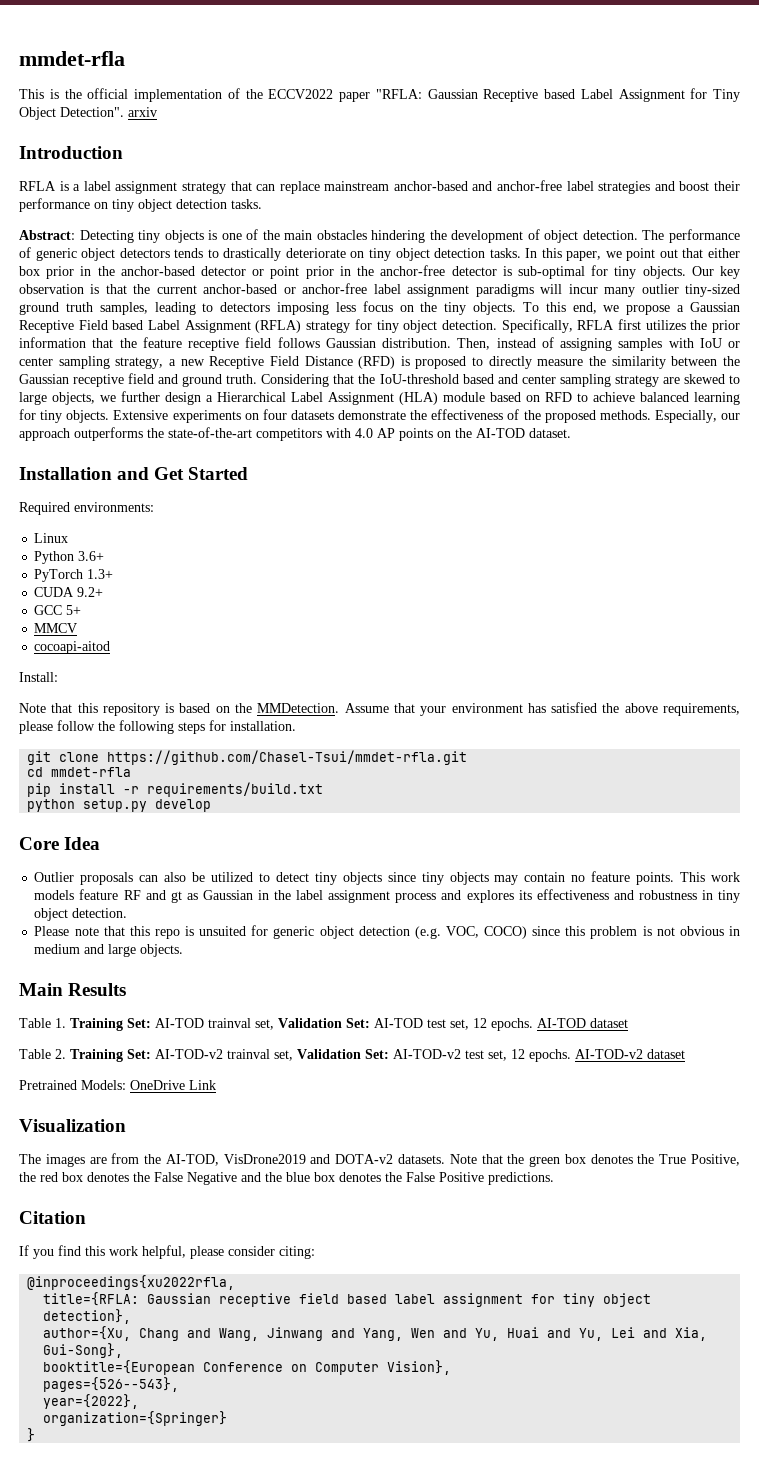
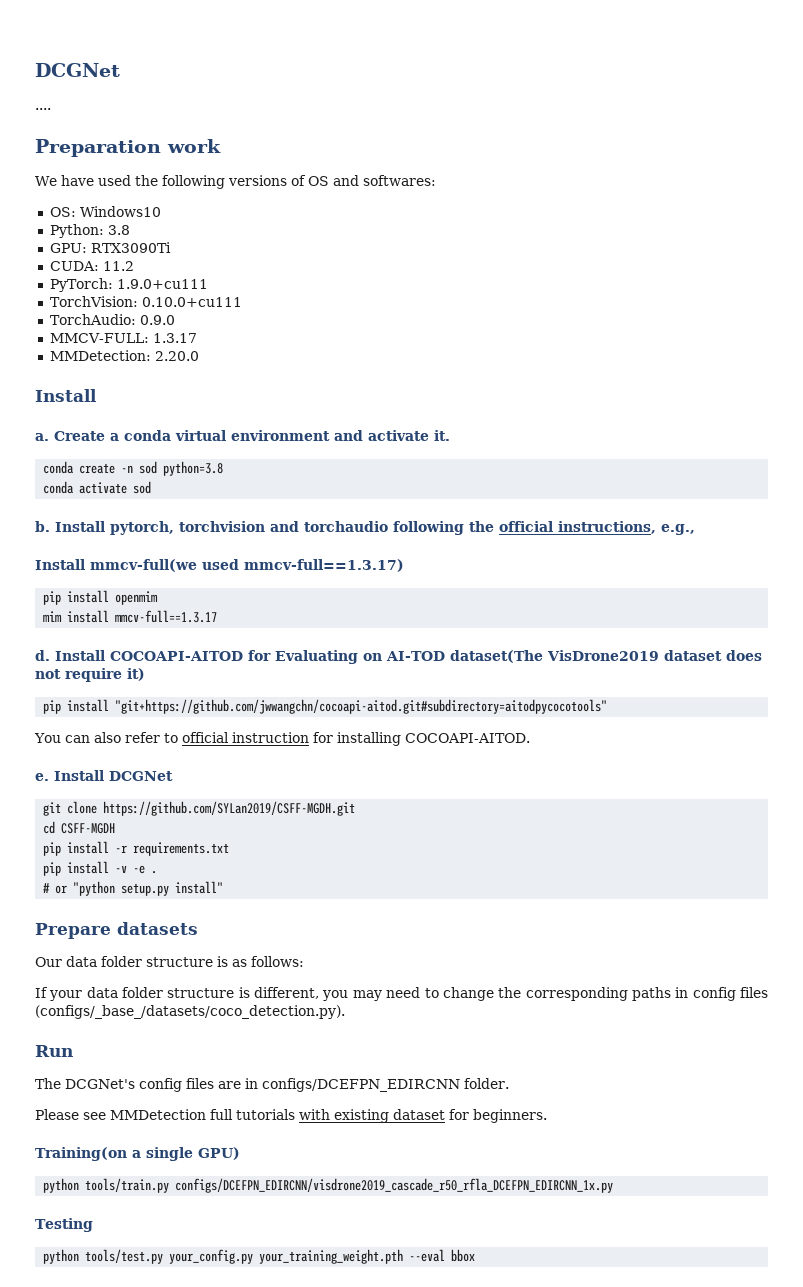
[19,51,125,66] [19,88,740,102] [19,107,157,120] [19,146,123,159] [19,180,741,194] [19,198,262,212] [19,229,740,243] [19,247,740,261] [19,265,741,279] [19,283,740,297] [19,301,741,315] [19,319,740,333] [19,337,740,351] [19,356,740,369] [19,373,740,387] [19,391,740,405] [19,409,740,423] [19,427,571,441] [19,467,249,480] [19,502,154,515] [34,533,69,543] [34,551,105,564] [34,569,114,582] [34,587,104,597] [34,605,82,615] [34,623,78,633] [34,641,111,654] [19,672,58,682] [19,702,740,716] [19,720,296,734] mmdet-rfla // This is the official implementation of the ECCV2022 paper "RFLA: Gaussian Receptive based Label Assignment for Tiny Object Detection". arxiv // Introduction // RFLA is a label assignment strategy that can replace mainstream anchor-based and anchor-free label strategies and boost their performance on tiny object detection tasks. // Abstract: Detecting tiny objects is one of the main obstacles hindering the development of object detection. The performance of generic object detectors tends to drastically deteriorate on tiny object detection tasks. In this paper, we point out that either box prior in the anchor-based detector or point prior in the anchor-free detector is sub-optimal for tiny objects. Our key observation is that the current anchor-based or anchor-free label assignment paradigms will incur many outlier tiny-sized ground truth samples, leading to detectors imposing less focus on the tiny objects. To this end, we propose a Gaussian Receptive Field based Label Assignment (RFLA) strategy for tiny object detection. Specifically, RFLA first utilizes the prior information that the feature receptive field follows Gaussian distribution. Then, instead of assigning samples with IoU or center sampling strategy, a new Receptive Field Distance (RFD) is proposed to directly measure the similarity between the Gaussian receptive field and ground truth. Considering that the IoU-threshold based and center sampling strategy are skewed to large objects, we further design a Hierarchical Label Assignment (HLA) module based on RFD to achieve balanced learning for tiny objects. Extensive experiments on four datasets demonstrate the effectiveness of the proposed methods. Especially, our approach outperforms the state-of-the-art competitors with 4.0 AP points on the AI-TOD dataset. // Installation and Get Started // Required environments: // Linux // Python 3.6+ // PyTorch 1.3+ // CUDA 9.2+ // GCC 5+ // MMCV // cocoapi-aitod // Install: // Note that this repository is based on the MMDetection. Assume that your environment has satisfied the above requirements, please follow the following steps for installation. -> [35,63,120,77] [35,108,51,110] [35,139,221,157] [35,175,436,189] [49,206,161,217] [49,224,130,238] [49,242,171,253] [49,261,134,271] [49,278,208,292] [49,296,242,307] [49,314,175,325] [49,333,197,343] [49,350,199,361] [35,389,97,402] [35,430,450,441] [43,461,224,476] [43,481,152,494] [35,521,695,535] [35,559,404,572] [43,590,159,605] [43,610,218,623] [35,650,762,664] [35,668,145,682] [43,699,608,714] [34,732,530,746] [35,770,173,781] DCGNet // .... // Preparation work // We have used the following versions of OS and softwares: // OS: Windows10 // Python: 3.8 // GPU: RTX3090Ti // CUDA: 11.2 // PyTorch: 1.9.0+cu111 // TorchVision: 0.10.0+cu111 // TorchAudio: 0.9.0 // MMCV-FULL: 1.3.17 // MMDetection: 2.20.0 // Install // a. Create a conda virtual environment and activate it. // conda create -n sod python=3.8 // conda activate sod // b. Install pytorch, torchvision and torchaudio following the official instructions, e.g., // Install mmcv-full(we used mmcv-full==1.3.17) // pip install openmim // mim install mmcv-full==1.3.17 // d. Install COCOAPI-AITOD for Evaluating on AI-TOD dataset(The VisDrone2019 dataset does not require it) // pip install "git+https://github.com/jwwangchn/cocoapi-aitod.git#subdirectory=aitodpycocotools" // You can also refer to official instruction for installing COCOAPI-AITOD. // e. Install DCGNet
[107,750,468,765] https://github.com/Chasel-Tsui/mmdet-rfla.git -> [103,801,356,816] https://github.com/SYLan2019/CSFF-MGDH.git
[51,767,132,777] mmdet-rfla -> [61,823,116,834] CSFF-MGDH
[147,782,324,797] [27,799,212,812] [19,837,101,850] [34,871,741,885] [34,889,741,903] [34,908,128,921] [34,925,740,939] [34,944,184,957] [19,983,127,996] [19,1018,628,1031] [19,1049,685,1062] [19,1080,216,1090] [19,1119,126,1132] [19,1153,741,1167] [19,1172,554,1185] [19,1211,86,1224] [19,1245,315,1259] [27,1275,236,1290] [43,1292,652,1307] [43,1309,132,1324] [43,1326,708,1341] [43,1343,124,1358] [43,1360,452,1375] [43,1377,180,1392] [43,1394,140,1409] [43,1411,228,1426] [27,1428,36,1442] requirements/build.txt // python setup.py develop // Core Idea // Outlier proposals can also be utilized to detect tiny objects since tiny objects may contain no feature points. This work models feature RF and gt as Gaussian in the label assignment process and explores its effectiveness and robustness in tiny object detection. // Please note that this repo is unsuited for generic object detection (e.g. VOC, COCO) since this problem is not obvious in medium and large objects. // Main Results // Table 1. Training Set: AI-TOD trainval set, Validation Set: AI-TOD test set, 12 epochs. AI-TOD dataset // Table 2. Training Set: AI-TOD-v2 trainval set, Validation Set: AI-TOD-v2 test set, 12 epochs. AI-TOD-v2 dataset // Pretrained Models: OneDrive Link // Visualization // The images are from the AI-TOD, VisDrone2019 and DOTA-v2 datasets. Note that the green box denotes the True Positive, the red box denotes the False Negative and the blue box denotes the False Positive predictions. // Citation // If you find this work helpful, please consider citing: // @inproceedings{xu2022rfla, // title={RFLA: Gaussian receptive field based label assignment for tiny object detection}, // author={Xu, Chang and Wang, Jinwang and Yang, Wen and Yu, Huai and Yu, Lei and Xia, Gui-Song}, // booktitle={European Conference on Computer Vision}, // pages={526--543}, // year={2022}, // organization={Springer} // } -> [133,842,230,856] [43,861,158,876] [43,881,224,896] [35,922,198,939] [35,956,304,967] [35,987,769,1001] [35,1005,345,1019] [35,1045,73,1057] [35,1078,509,1092] [35,1109,547,1123] [35,1147,240,1161] [43,1178,614,1193] [35,1218,93,1232] [43,1249,476,1264] requirements.txt // pip install -v -e . // # or "python setup.py install" // Prepare datasets // Our data folder structure is as follows: // If your data folder structure is different, you may need to change the corresponding paths in config files (configs/_base_/datasets/coco_detection.py). // Run // The DCGNet's config files are in configs/DCEFPN_EDIRCNN folder. // Please see MMDetection full tutorials with existing dataset for beginners. // Training(on a single GPU) // python tools/train.py configs/DCEFPN_EDIRCNN/visdrone2019_cascade_r50_rfla_DCEFPN_EDIRCNN_1x.py // Testing // python tools/test.py your_config.py your_training_weight.pth --eval bbox

